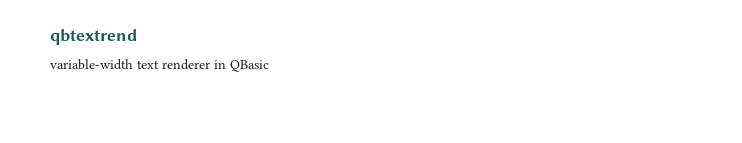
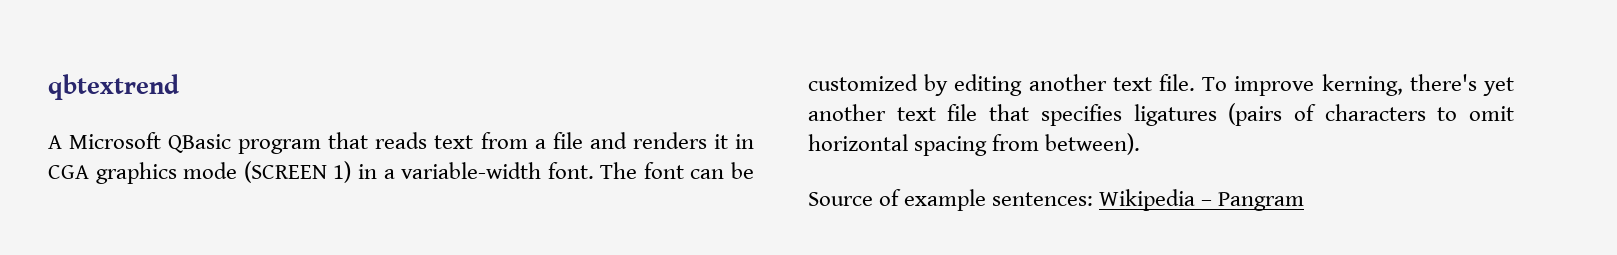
[50,59,269,72] variable-width text renderer in QBasic -> [48,132,755,154] [48,161,754,184] [808,74,1514,96] [808,103,1514,126] [808,133,1141,156] [808,189,1305,211] A Microsoft QBasic program that reads text from a file and renders it in CGA graphics mode (SCREEN 1) in a variable-width font. The font can be customized by editing another text file. To improve kerning, there's yet another text file that specifies ligatures (pairs of characters to omit horizontal spacing from between). // Source of example sentences: Wikipedia – Pangram

